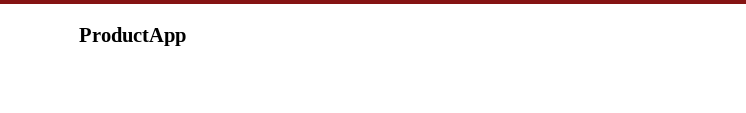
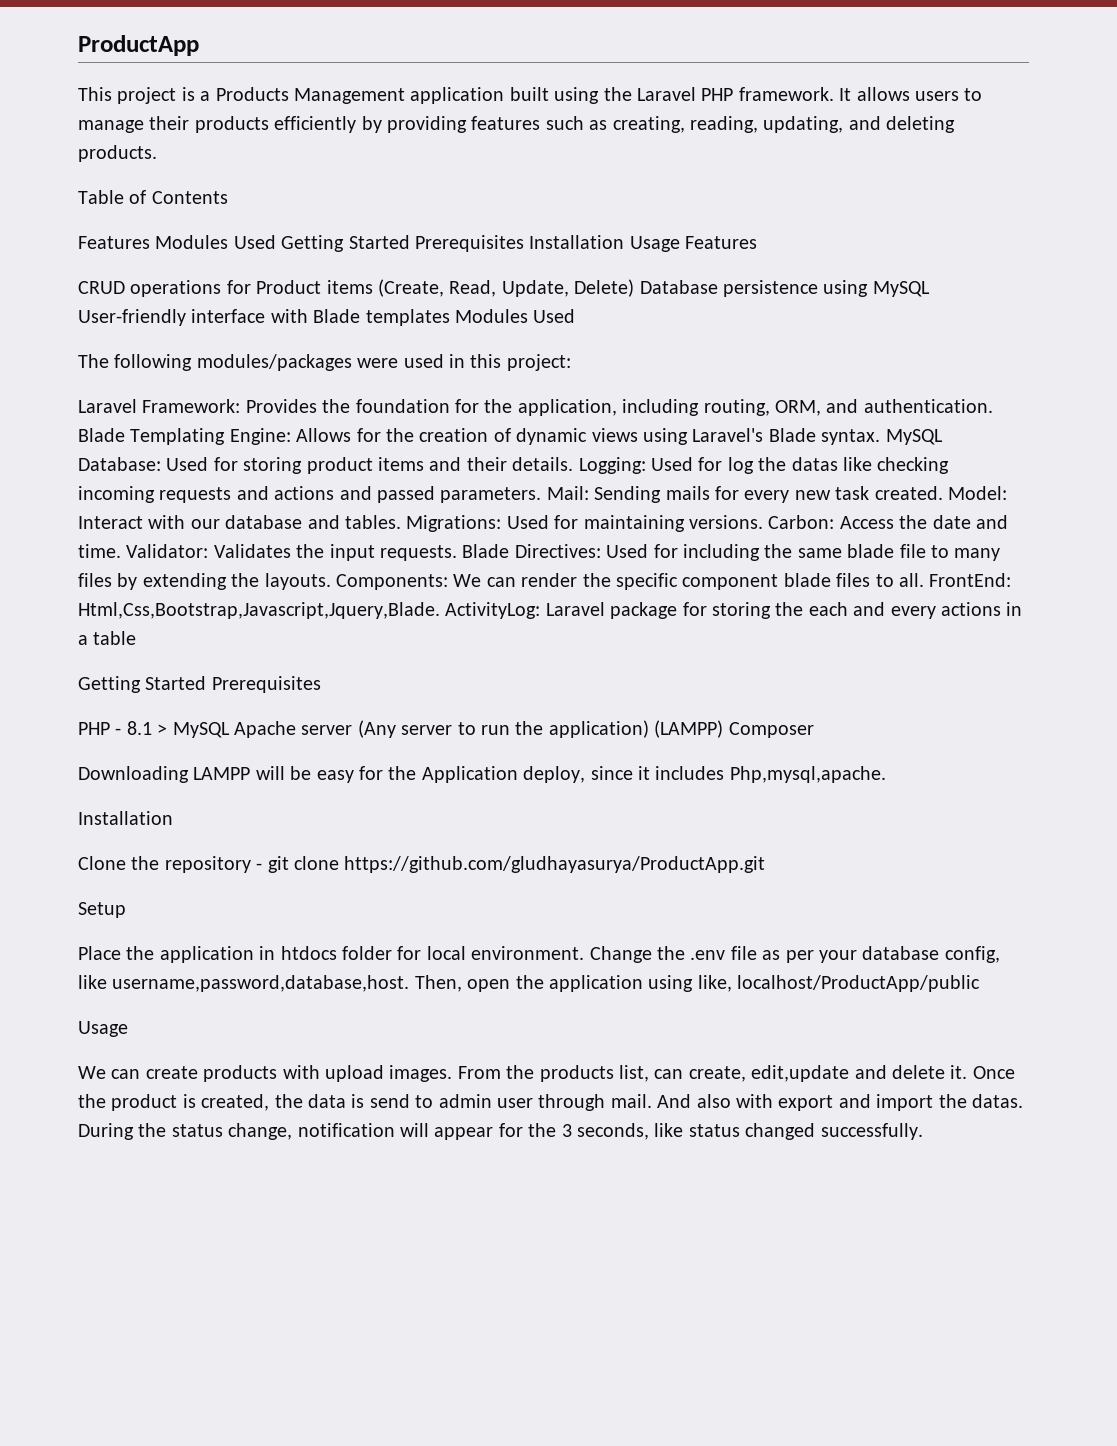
(186, 36) none -> [78,87,983,104] [78,116,956,133] [78,145,157,162] [78,190,228,204] [78,235,758,252] [78,279,930,297] [78,309,576,326] [78,354,571,371] [78,399,993,416] [78,428,943,445] [78,457,950,474] [78,486,1007,503] [78,515,1008,532] [78,544,1001,561] [78,573,1012,590] [78,602,1023,619] [78,631,137,645] [78,676,321,693] [78,720,814,738] [78,766,886,783] [78,811,173,825] [78,856,766,873] [78,902,126,918] [78,946,1000,963] [78,975,981,992] [78,1021,128,1037] [78,1065,1015,1082] [78,1094,1023,1111] [78,1123,923,1140] // This project is a Products Management application built using the Laravel PHP framework. It allows users to manage their products efficiently by providing features such as creating, reading, updating, and deleting products. // Table of Contents // Features Modules Used Getting Started Prerequisites Installation Usage Features // CRUD operations for Product items (Create, Read, Update, Delete) Database persistence using MySQL User-friendly interface with Blade templates Modules Used // The following modules/packages were used in this project: // Laravel Framework: Provides the foundation for the application, including routing, ORM, and authentication. Blade Templating Engine: Allows for the creation of dynamic views using Laravel's Blade syntax. MySQL Database: Used for storing product items and their details. Logging: Used for log the datas like checking incoming requests and actions and passed parameters. Mail: Sending mails for every new task created. Model: Interact with our database and tables. Migrations: Used for maintaining versions. Carbon: Access the date and time. Validator: Validates the input requests. Blade Directives: Used for including the same blade file to many files by extending the layouts. Components: We can render the specific component blade files to all. FrontEnd: Html,Css,Bootstrap,Javascript,Jquery,Blade. ActivityLog: Laravel package for storing the each and every actions in a table // Getting Started Prerequisites // PHP - 8.1 > MySQL Apache server (Any server to run the application) (LAMPP) Composer // Downloading LAMPP will be easy for the Application deploy, since it includes Php,mysql,apache. // Installation // Clone the repository - git clone https://github.com/gludhayasurya/ProductApp.git // Setup // Place the application in htdocs folder for local environment. Change the .env file as per your database config, like username,password,database,host. Then, open the application using like, localhost/ProductApp/public // Usage // We can create products with upload images. From the products list, can create, edit,update and delete it. Once the product is created, the data is send to admin user through mail. And also with export and import the datas. During the status change, notification will appear for the 3 seconds, like status changed successfully.

